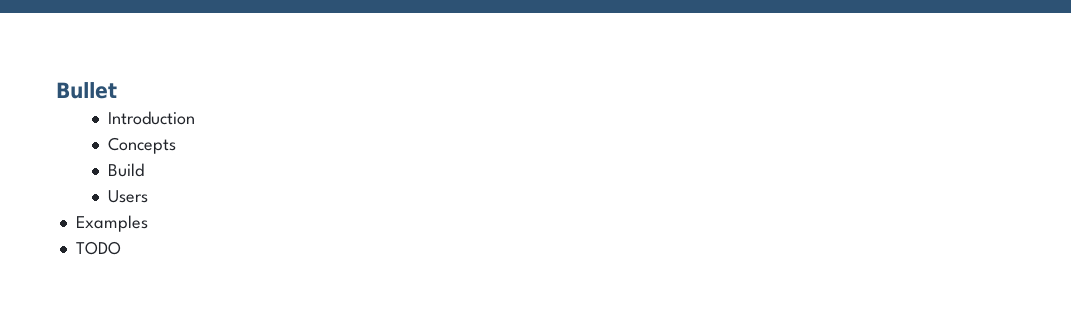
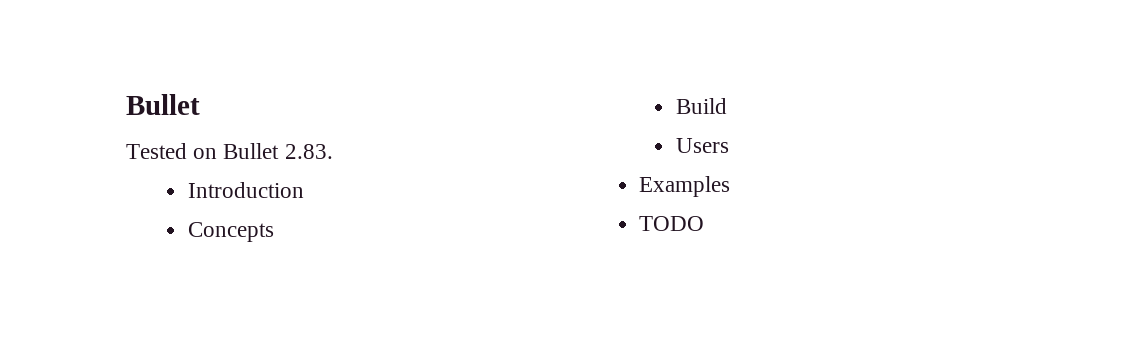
[56,82,117,99] Bullet -> [126,94,200,115] [126,143,333,159] Bullet // Tested on Bullet 2.83.

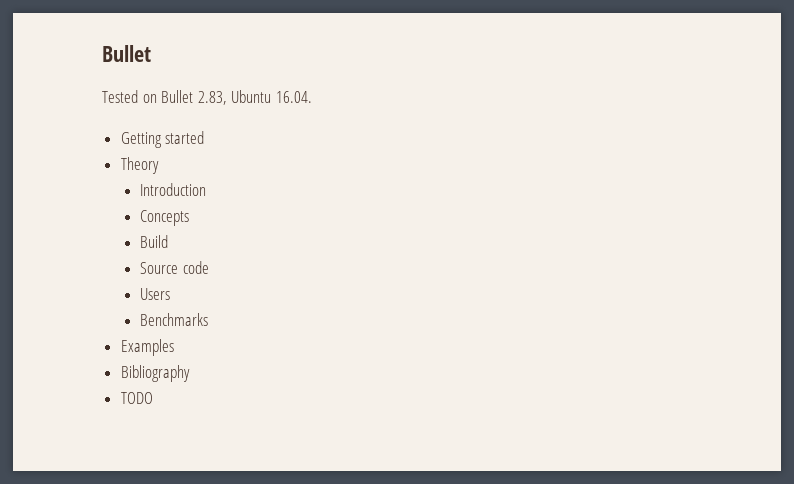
[284,144,333,159] 2.83. -> [197,90,312,105] [120,131,205,148] [120,157,159,174] 2.83, Ubuntu 16.04. // Getting started // Theory
(728, 106) none -> [140,261,209,274] // Source code
(730, 145) none -> [140,313,209,326] // Benchmarks
(731, 186) none -> [120,365,190,382] // Bibliography

